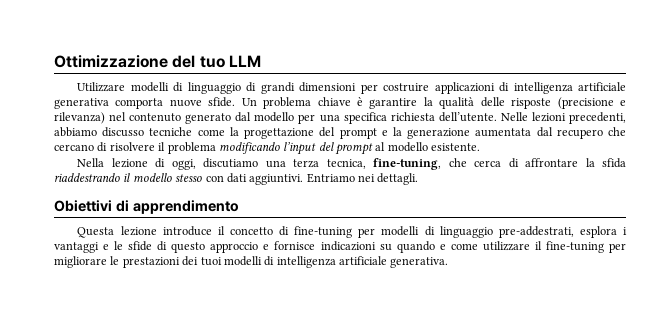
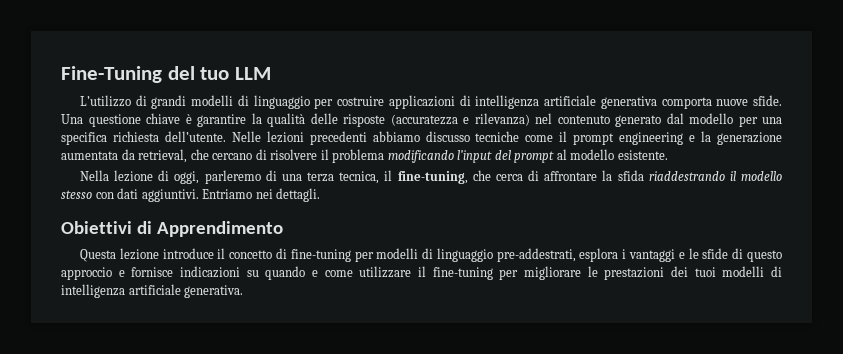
[54,55,168,68] Ottimizzazione -> [61,66,162,83] Fine-Tuning
[77,82,357,94] Utilizzare modelli di linguaggio di grandi dimensioni -> [79,95,310,109] L’utilizzo di grandi modelli di linguaggio
[241,97,312,109] Un problema -> [61,114,141,127] Una questione
[557,97,614,109] (precisione -> [390,114,458,126] (accuratezza
[569,112,627,124] precedenti, -> [309,131,367,145] precedenti
[229,127,377,139] la progettazione del prompt -> [559,131,684,145] il prompt engineering
[536,127,603,139] dal recupero -> [121,149,188,163] da retrieval,
[203,158,259,168] discutiamo -> [204,170,277,184] parleremo di
(366, 164) none -> [384,170,393,181] il
[132,200,239,214] apprendimento -> [156,221,283,237] Apprendimento

